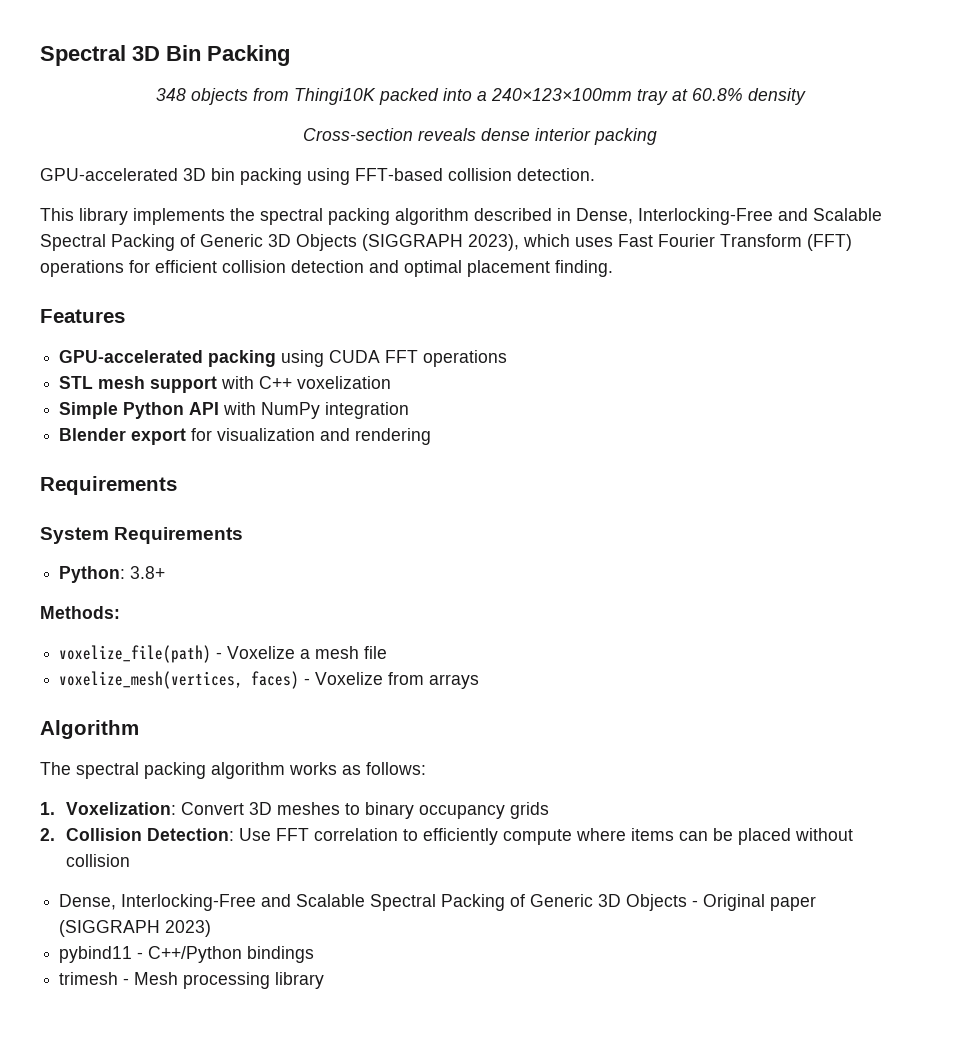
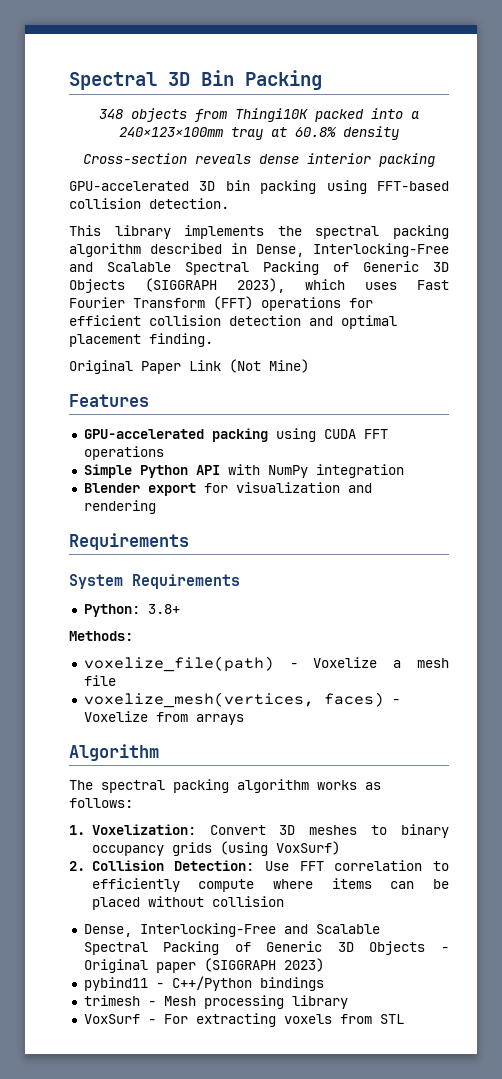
(613, 268) none -> [69,359,309,374] // Original Paper Link (Not Mine)
[59,376,392,393] // STL mesh support with C++ voxelization -> (164, 453) none
(550, 810) none -> [219,841,340,856] (using VoxSurf)
(325, 980) none -> [83,1013,404,1027] // VoxSurf - For extracting voxels from STL

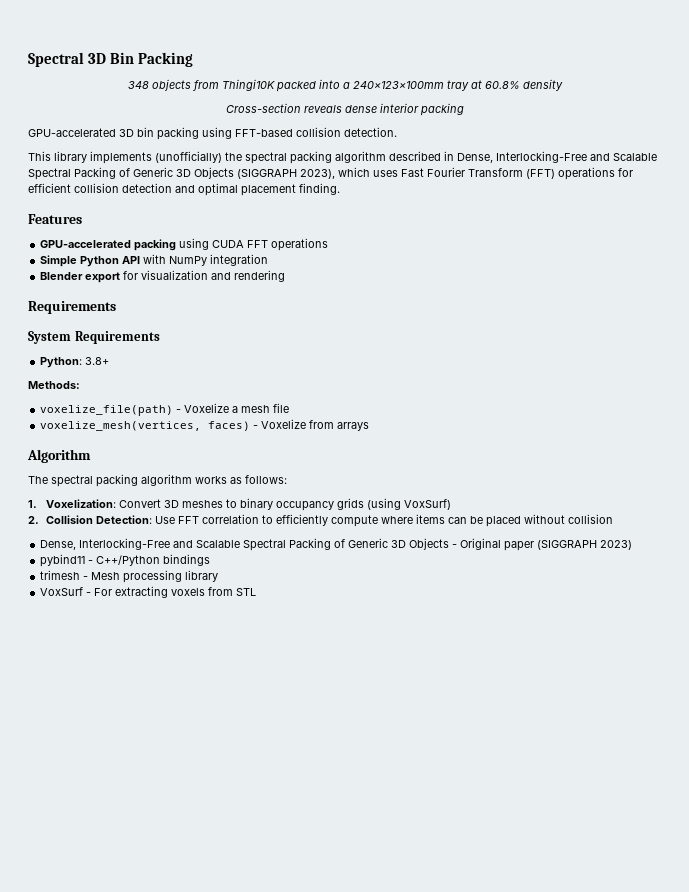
(265, 232) none -> [155,151,222,163] (unofficially)
[69,359,309,374] // Original Paper Link (Not Mine) -> (340, 189) none

